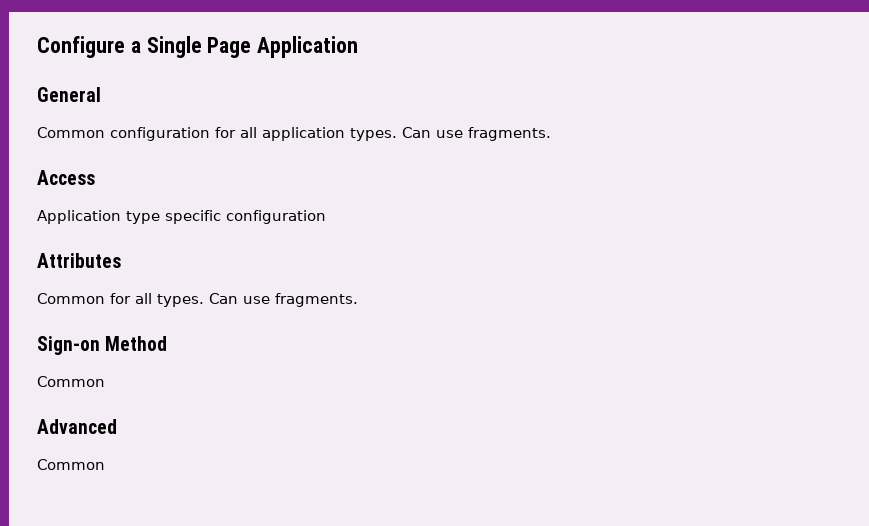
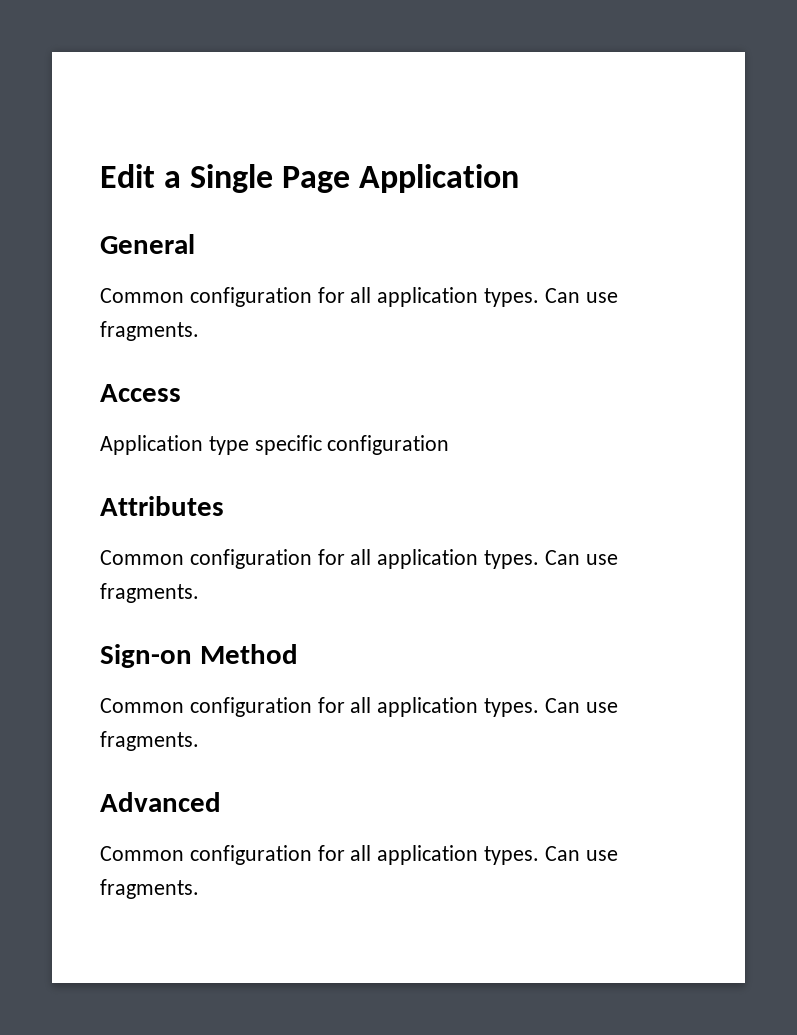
[37,36,125,58] Configure -> [100,164,155,188] Edit
[110,293,152,304] for all -> [189,549,479,569] configuration for all application
[37,419,117,434] [37,459,105,470] // Advanced // Common -> [189,697,618,717] [100,731,199,751] [100,792,221,812] [100,845,618,865] [100,879,199,899] configuration for all application types. Can use fragments. // Advanced // Common configuration for all application types. Can use fragments.

